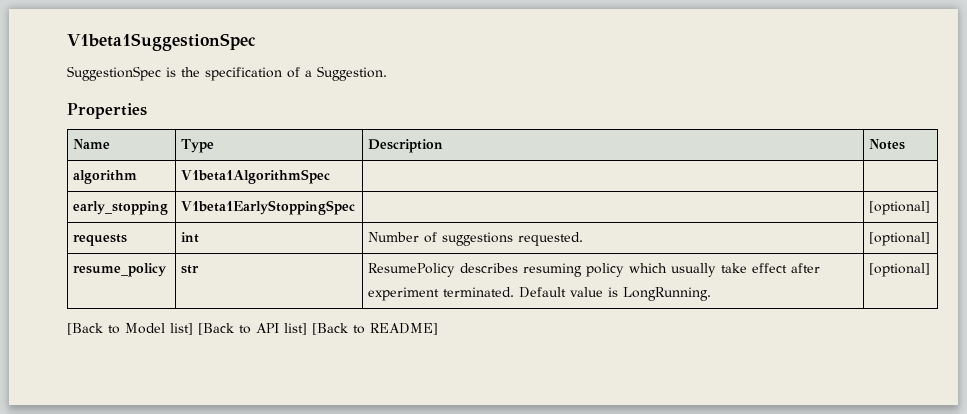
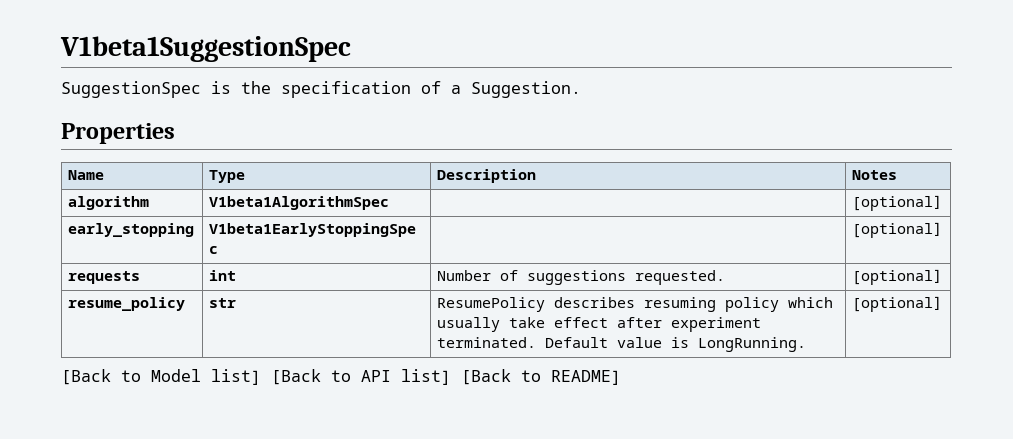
(331, 176) none -> [852,195,943,211] [optional]

